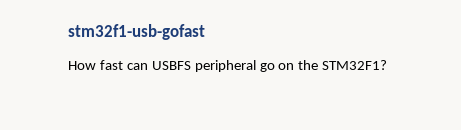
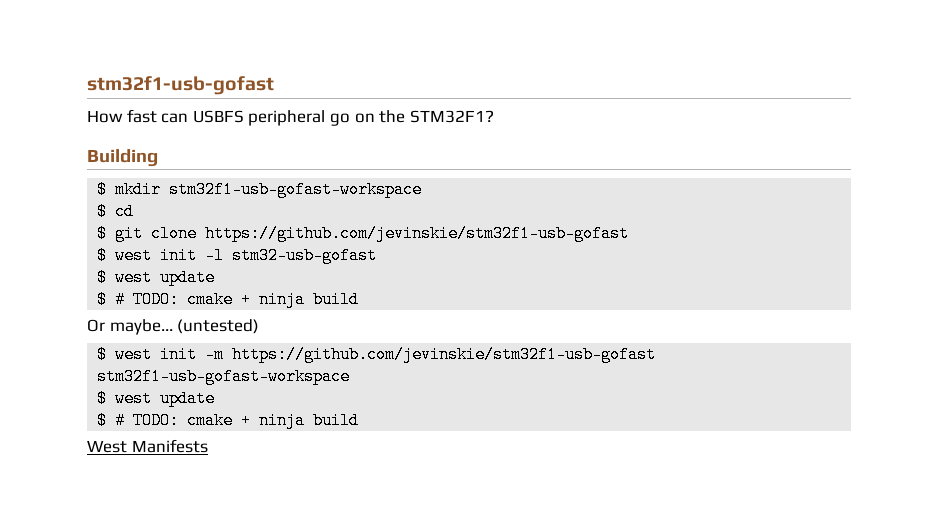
(388, 65) none -> [87,149,158,167] [97,181,423,198] [97,203,135,220] [97,225,630,242] [97,247,378,264] [97,269,216,286] [97,291,360,308] [87,319,260,335] [97,346,657,363] [97,368,351,385] [97,390,216,407] [97,412,360,429] [87,439,208,453] // Building // $ mkdir stm32f1-usb-gofast-workspace // $ cd // $ git clone https://github.com/jevinskie/stm32f1-usb-gofast // $ west init -l stm32-usb-gofast // $ west update // $ # TODO: cmake + ninja build // Or maybe... (untested) // $ west init -m https://github.com/jevinskie/stm32f1-usb-gofast stm32f1-usb-gofast-workspace // $ west update // $ # TODO: cmake + ninja build // West Manifests

